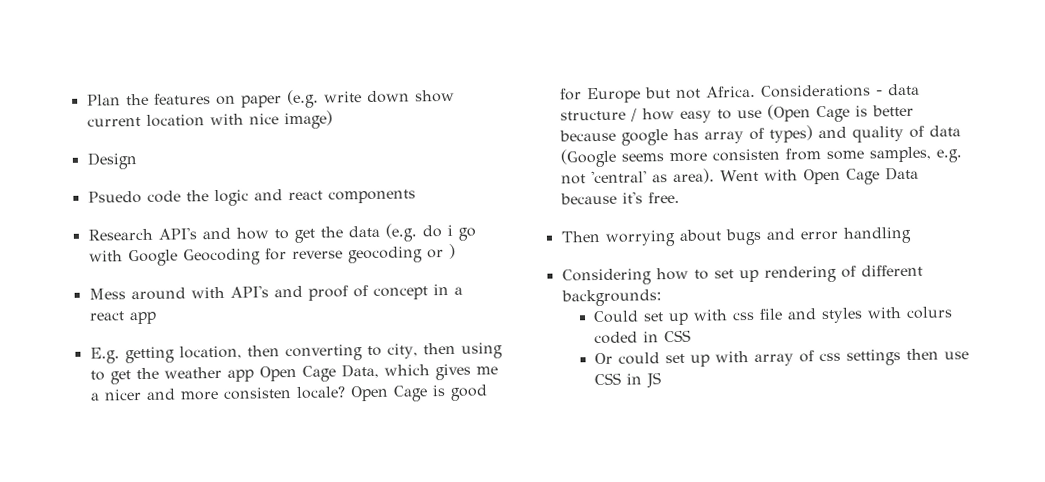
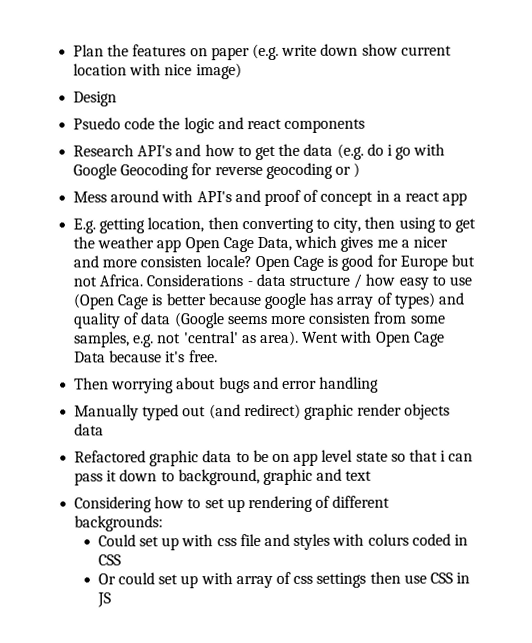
(912, 235) none -> [74,403,451,421] [74,423,105,436] [74,449,474,467] [74,468,373,486] // Manually typed out (and redirect) graphic render objects data // Refactored graphic data to be on app level state so that i can pass it down to background, graphic and text

